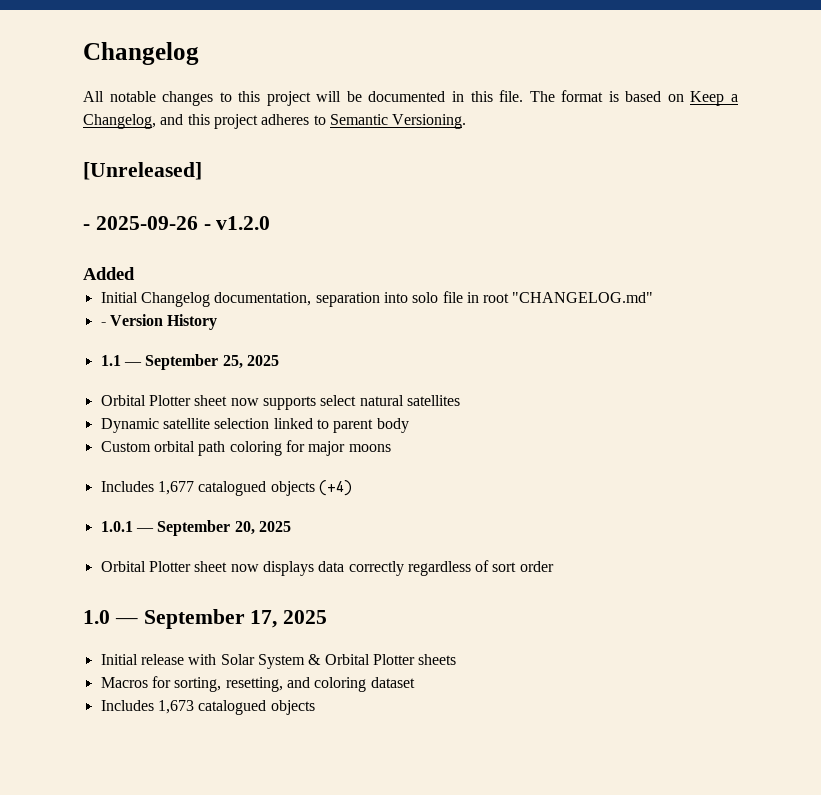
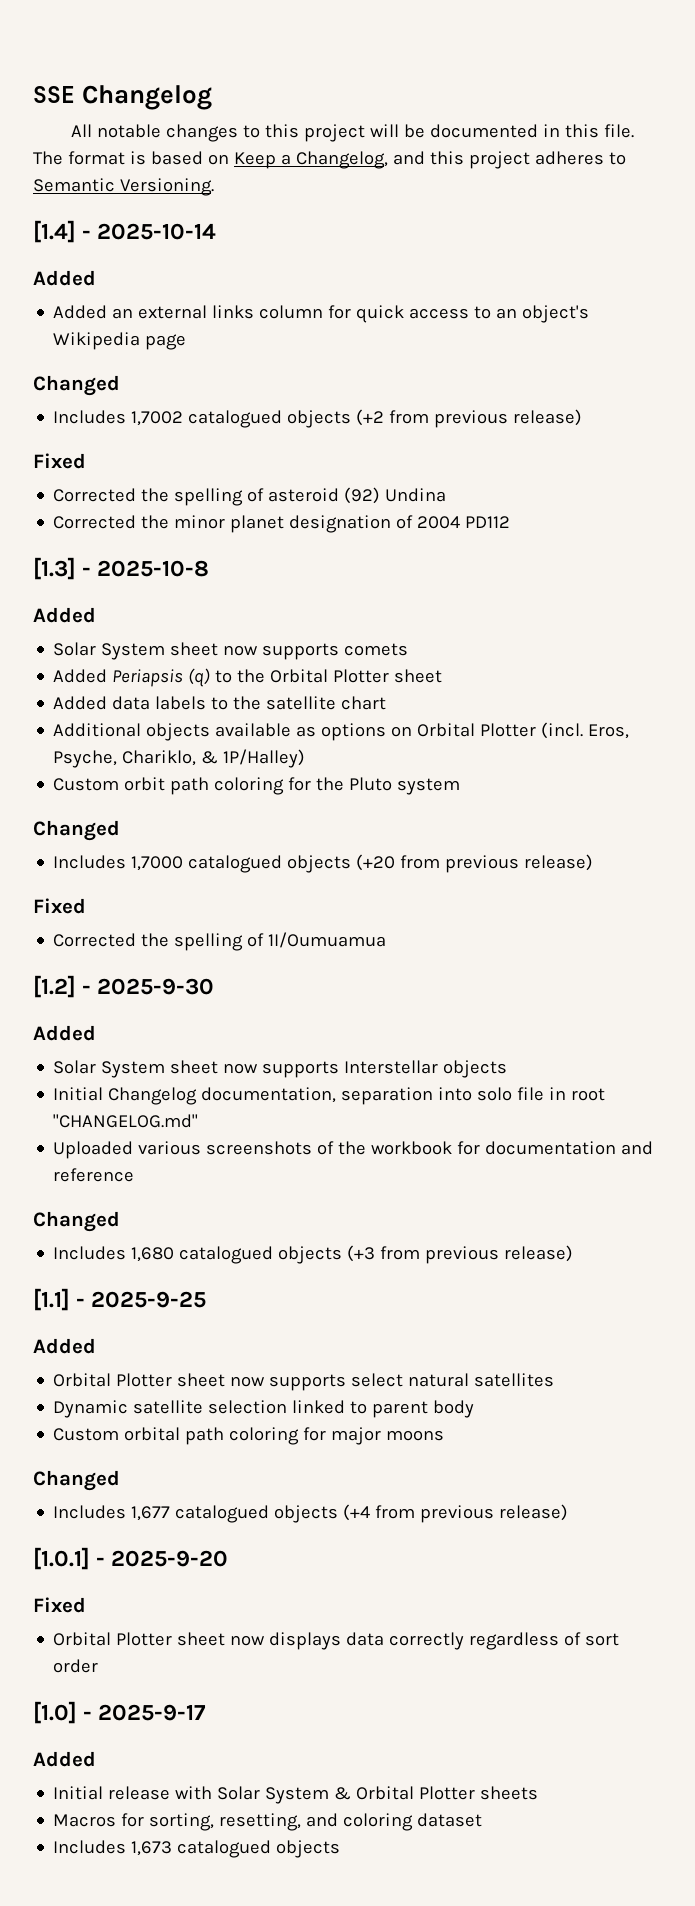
(83, 53) none -> [33,86,75,103] SSE
[83,162,202,180] [83,216,271,230] [83,267,135,280] [Unreleased] // - 2025-09-26 - v1.2.0 // Added -> [33,220,217,243] [33,270,96,286] [53,305,590,323] [53,332,187,350] [33,375,120,396] [53,409,583,428] [33,453,86,469] [53,487,447,506] [53,515,511,533] [33,557,210,580] [33,607,96,623] [53,642,409,660] [53,668,443,687] [53,696,387,710] [53,722,630,741] [53,749,306,768] [53,777,461,795] [33,820,120,841] [53,854,594,873] [33,898,86,914] [53,932,387,951] [33,975,215,998] [33,1025,96,1041] [53,1060,508,1078] [1.4] - 2025-10-14 // Added // Added an external links column for quick access to an object's Wikipedia page // Changed // Includes 1,7002 catalogued objects (+2 from previous release) // Fixed // Corrected the spelling of asteroid (92) Undina // Corrected the minor planet designation of 2004 PD112 // [1.3] - 2025-10-8 // Added // Solar System sheet now supports comets // Added Periapsis (q) to the Orbital Plotter sheet // Added data labels to the satellite chart // Additional objects available as options on Orbital Plotter (incl. Eros, Psyche, Chariklo, & 1P/Halley) // Custom orbit path coloring for the Pluto system // Changed // Includes 1,7000 catalogued objects (+20 from previous release) // Fixed // Corrected the spelling of 1I/Oumuamua // [1.2] - 2025-9-30 // Added // Solar System sheet now supports Interstellar objects
[100,314,218,330] [100,354,279,370] - Version History // 1.1 — September 25, 2025 -> [53,1141,654,1159] [53,1168,135,1182] [33,1211,120,1232] [53,1245,574,1264] [33,1288,207,1311] [33,1338,96,1354] Uploaded various screenshots of the workbook for documentation and reference // Changed // Includes 1,680 catalogued objects (+3 from previous release) // [1.1] - 2025-9-25 // Added
(391, 448) none -> [33,1470,120,1491] // Changed
[318,480,352,496] [100,520,291,536] (+4) // 1.0.1 — September 20, 2025 -> [343,1504,569,1523] [33,1547,229,1570] [33,1597,86,1613] (+4 from previous release) // [1.0.1] - 2025-9-20 // Fixed
[83,609,328,629] 1.0 — September 17, 2025 -> [33,1701,207,1724] [33,1751,96,1767] [1.0] - 2025-9-17 // Added

